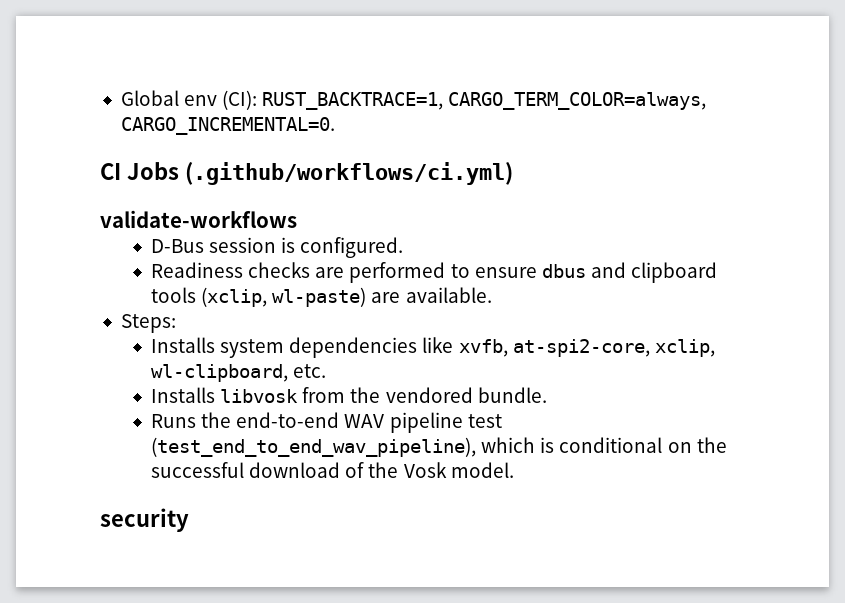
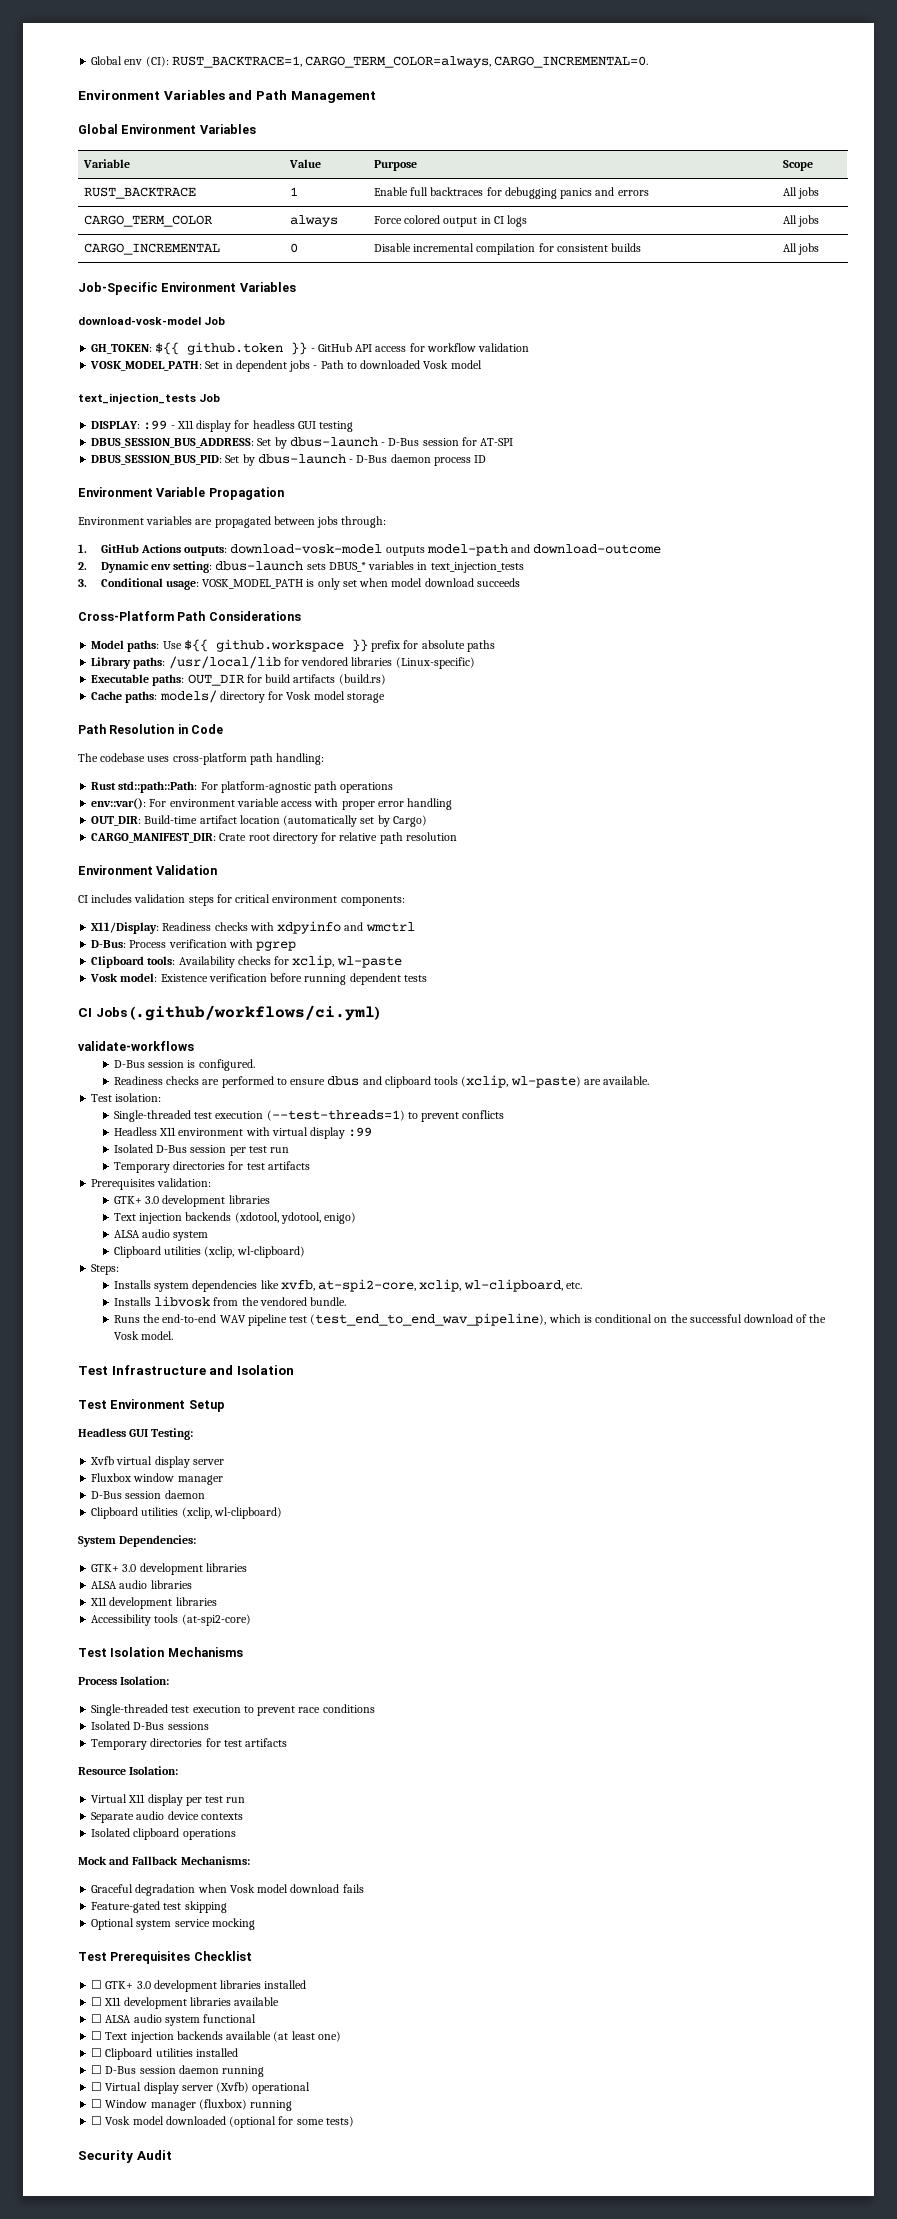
(335, 126) none -> [78,90,376,103] [78,124,256,134] [82,159,130,168] [288,159,321,168] [373,160,417,171] [782,160,813,171] [83,187,196,199] [289,187,298,196] [373,187,649,199] [782,187,820,199] [83,215,213,227] [289,215,338,227] [373,215,528,227] [782,215,820,227] [83,243,220,255] [289,243,298,253] [373,243,642,255] [782,243,820,255] [78,282,296,295] [78,317,226,325] [91,342,530,355] [90,360,482,372] [78,393,221,404] [91,420,354,432] [91,437,514,449] [91,454,487,466] [78,487,284,500] [78,516,387,528] [78,544,662,556] [78,561,524,573] [78,578,520,590] [78,611,301,621] [91,639,495,652] [91,656,475,669] [91,674,386,686] [91,690,385,703] [78,724,224,734] [78,753,325,765] [91,781,394,793] [91,798,453,810] [91,815,427,827] [91,832,457,844] [78,865,218,875] [78,894,405,906] [91,921,415,934] [91,939,297,951] [91,955,402,968] [90,973,427,985] // Environment Variables and Path Management // Global Environment Variables // Variable | Value | Purpose | Scope // RUST_BACKTRACE | 1 | Enable full backtraces for debugging panics and errors | All jobs // CARGO_TERM_COLOR | always | Force colored output in CI logs | All jobs // CARGO_INCREMENTAL | 0 | Disable incremental compilation for consistent builds | All jobs // Job-Specific Environment Variables // download-vosk-model Job // GH_TOKEN: ${{ github.token }} - GitHub API access for workflow validation // VOSK_MODEL_PATH: Set in dependent jobs - Path to downloaded Vosk model // text_injection_tests Job // DISPLAY: :99 - X11 display for headless GUI testing // DBUS_SESSION_BUS_ADDRESS: Set by dbus-launch - D-Bus session for AT-SPI // DBUS_SESSION_BUS_PID: Set by dbus-launch - D-Bus daemon process ID // Environment Variable Propagation // Environment variables are propagated between jobs through: // 1. GitHub Actions outputs: download-vosk-model outputs model-path and download-outcome // 2. Dynamic env setting: dbus-launch sets DBUS_* variables in text_injection_tests // 3. Conditional usage: VOSK_MODEL_PATH is only set when model download succeeds // Cross-Platform Path Considerations // Model paths: Use ${{ github.workspace }} prefix for absolute paths // Library paths: /usr/local/lib for vendored libraries (Linux-specific) // Executable paths: OUT_DIR for build artifacts (build.rs) // Cache paths: models/ directory for Vosk model storage // Path Resolution in Code // The codebase uses cross-platform path handling: // Rust std::path::Path: For platform-agnostic path operations // env::var(): For environment variable access with proper error handling // OUT_DIR: Build-time artifact location (automatically set by Cargo) // CARGO_MANIFEST_DIR: Crate root directory for relative path resolution // Environment Validation // CI includes validation steps for critical environment components: // X11/Display: Readiness checks with xdpyinfo and wmctrl // D-Bus: Process verification with pgrep // Clipboard tools: Availability checks for xclip, wl-paste // Vosk model: Existence verification before running dependent tests
(492, 295) none -> [91,1093,162,1102] [113,1110,505,1122] [113,1127,373,1139] [113,1144,290,1156] [113,1161,310,1173] [91,1178,212,1190] [113,1195,270,1207] [113,1212,357,1224] [113,1229,209,1241] [113,1246,305,1258] // Test isolation: // Single-threaded test execution (--test-threads=1) to prevent conflicts // Headless X11 environment with virtual display :99 // Isolated D-Bus session per test run // Temporary directories for test artifacts // Prerequisites validation: // GTK+ 3.0 development libraries // Text injection backends (xdotool, ydotool, enigo) // ALSA audio system // Clipboard utilities (xclip, wl-clipboard)
[100,508,189,532] security -> [78,1365,294,1375] [78,1399,225,1412] [78,1428,194,1440] [90,1456,224,1468] [91,1473,223,1485] [91,1490,205,1499] [91,1507,282,1519] [78,1535,197,1547] [91,1563,247,1575] [91,1580,192,1589] [90,1597,217,1609] [91,1614,251,1626] [78,1647,243,1657] [78,1676,170,1685] [91,1704,375,1716] [91,1721,209,1730] [91,1738,288,1750] [78,1766,179,1775] [91,1794,246,1806] [91,1811,243,1823] [91,1828,236,1840] [78,1856,250,1865] [91,1884,364,1896] [91,1901,227,1913] [91,1918,255,1930] [78,1951,252,1964] [91,1980,307,1992] [91,1997,280,2009] [91,2014,257,2026] [91,2031,341,2043] [91,2048,238,2060] [91,2065,265,2077] [91,2082,311,2094] [91,2099,293,2111] [91,2116,354,2128] [78,2150,172,2163] Test Infrastructure and Isolation // Test Environment Setup // Headless GUI Testing: // Xvfb virtual display server // Fluxbox window manager // D-Bus session daemon // Clipboard utilities (xclip, wl-clipboard) // System Dependencies: // GTK+ 3.0 development libraries // ALSA audio libraries // X11 development libraries // Accessibility tools (at-spi2-core) // Test Isolation Mechanisms // Process Isolation: // Single-threaded test execution to prevent race conditions // Isolated D-Bus sessions // Temporary directories for test artifacts // Resource Isolation: // Virtual X11 display per test run // Separate audio device contexts // Isolated clipboard operations // Mock and Fallback Mechanisms: // Graceful degradation when Vosk model download fails // Feature-gated test skipping // Optional system service mocking // Test Prerequisites Checklist // ☐ GTK+ 3.0 development libraries installed // ☐ X11 development libraries available // ☐ ALSA audio system functional // ☐ Text injection backends available (at least one) // ☐ Clipboard utilities installed // ☐ D-Bus session daemon running // ☐ Virtual display server (Xvfb) operational // ☐ Window manager (fluxbox) running // ☐ Vosk model downloaded (optional for some tests) // Security Audit

